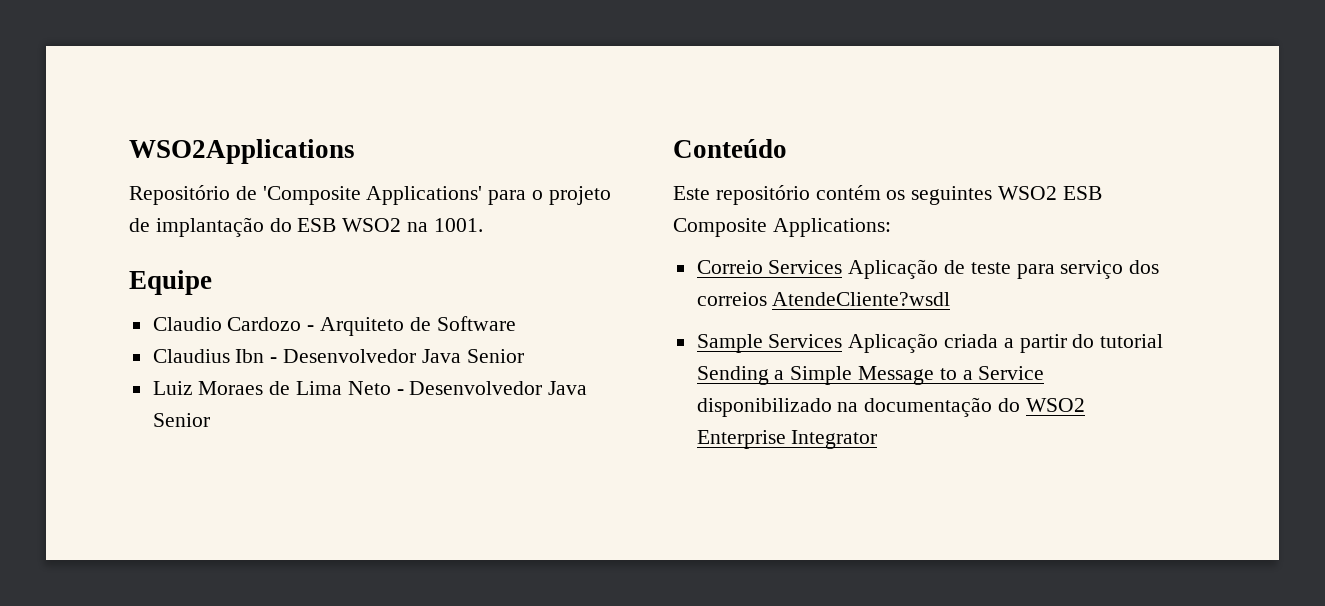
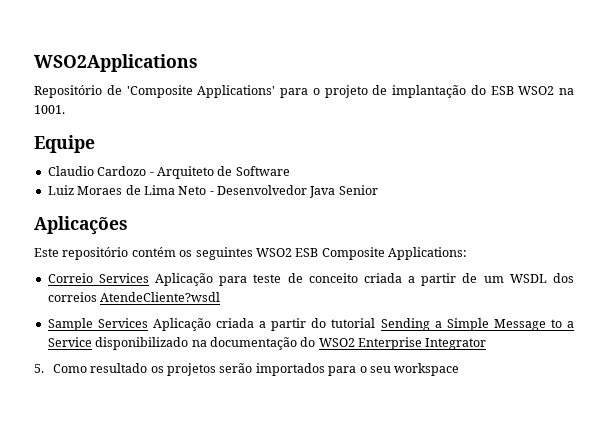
[152,349,524,363] // Claudius Ibn - Desenvolvedor Java Senior -> (290, 171) none
[673,139,787,158] Conteúdo -> [34,216,128,235] Aplicações
[944,260,1124,279] de teste para serviço -> [219,273,547,286] para teste de conceito criada a partir de um WSDL
(878, 439) none -> [34,363,460,376] // 5. Como resultado os projetos serão importados para o seu workspace

